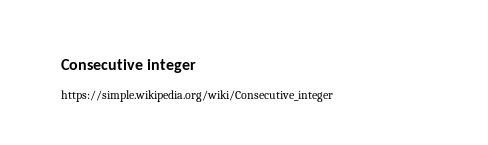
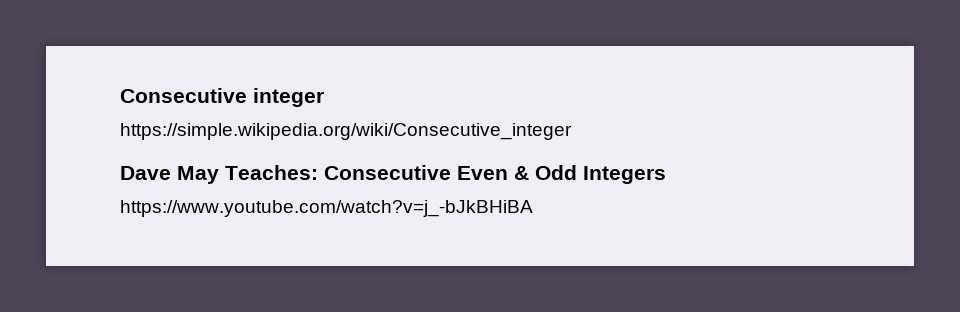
(333, 96) none -> [120,165,666,184] [120,200,533,217] // Dave May Teaches: Consecutive Even & Odd Integers // https://www.youtube.com/watch?v=j_-bJkBHiBA

